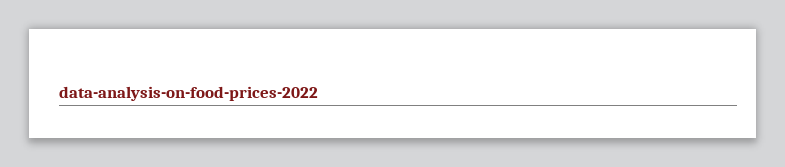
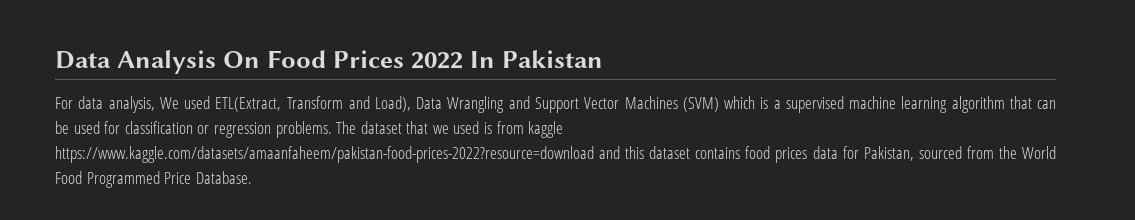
[59,86,318,101] data-analysis-on-food-prices-2022 -> [55,50,604,74] [55,96,1056,113] [55,121,564,138] [55,146,1057,163] [55,171,252,188] Data Analysis On Food Prices 2022 In Pakistan // For data analysis, We used ETL(Extract, Transform and Load), Data Wrangling and Support Vector Machines (SVM) which is a supervised machine learning algorithm that can be used for classification or regression problems. The dataset that we used is from kaggle https://www.kaggle.com/datasets/amaanfaheem/pakistan-food-prices-2022?resource=download and this dataset contains food prices data for Pakistan, sourced from the World Food Programmed Price Database.

